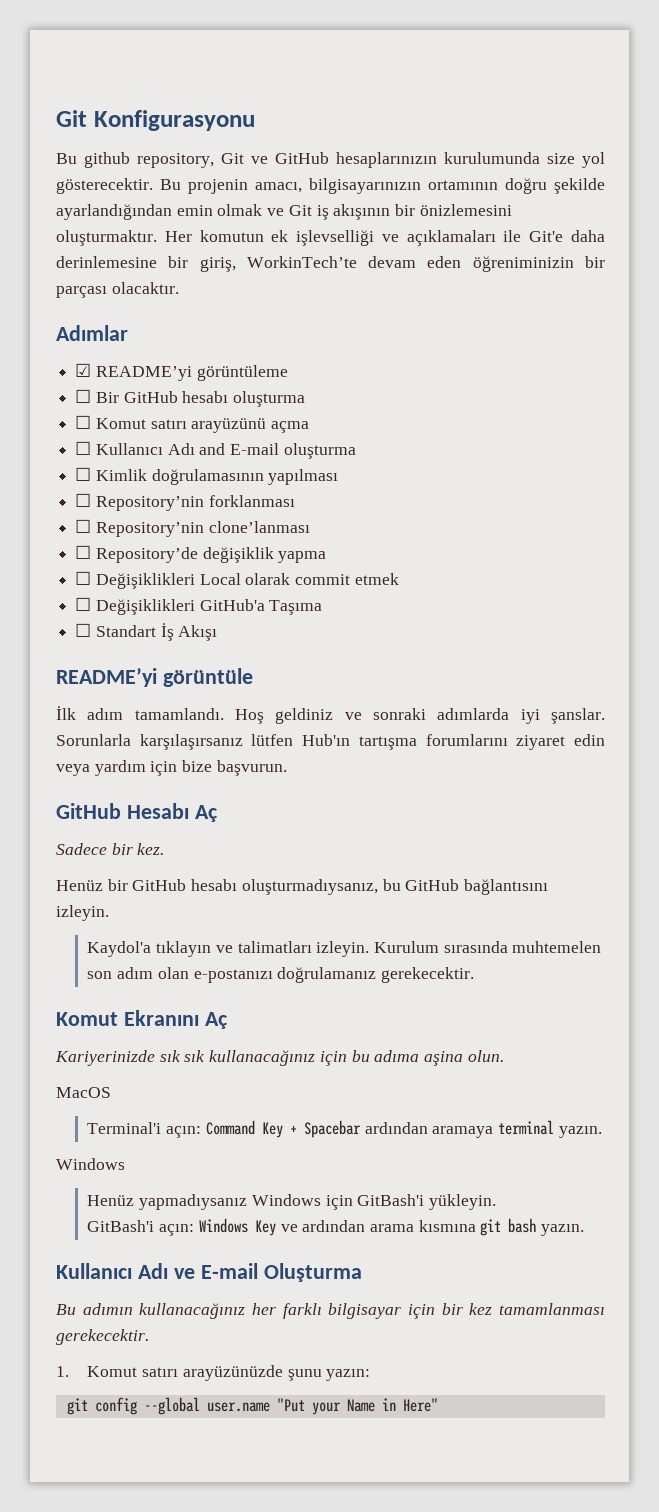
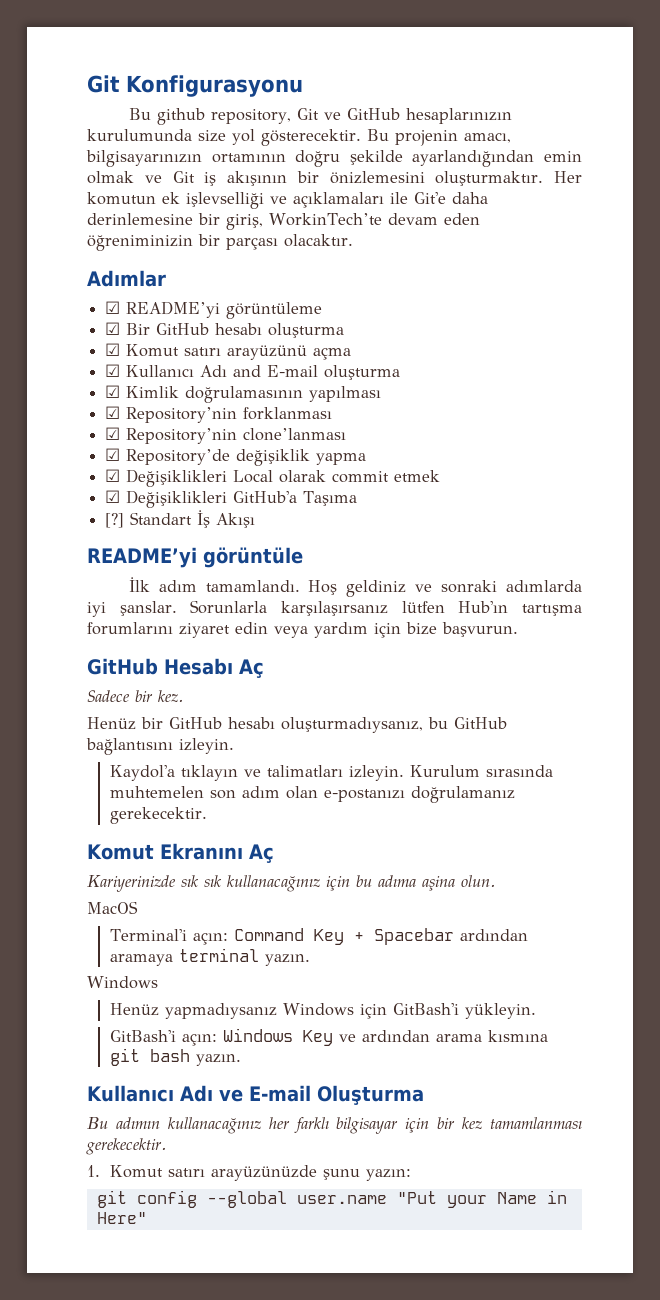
[75,389,92,403] ☐ -> [105,322,121,335] ☑
[75,415,92,429] ☐ -> [105,343,121,356] ☑
[75,441,92,455] ☐ -> [105,364,121,377] ☑
[75,467,92,481] ☐ -> [105,385,121,398] ☑
[75,493,92,507] ☐ -> [105,406,121,419] ☑
[75,519,92,533] ☐ -> [105,427,121,440] ☑
[75,545,92,559] ☐ -> [105,448,121,461] ☑
[75,571,92,585] ☐ -> [105,469,121,482] ☑
[75,597,92,611] ☐ -> [105,490,121,503] ☑
[75,623,92,637] ☐ -> [105,513,125,528] [?]

